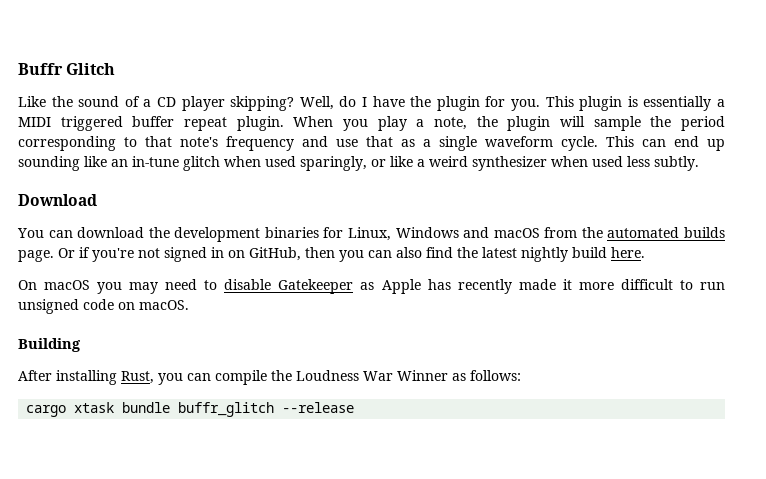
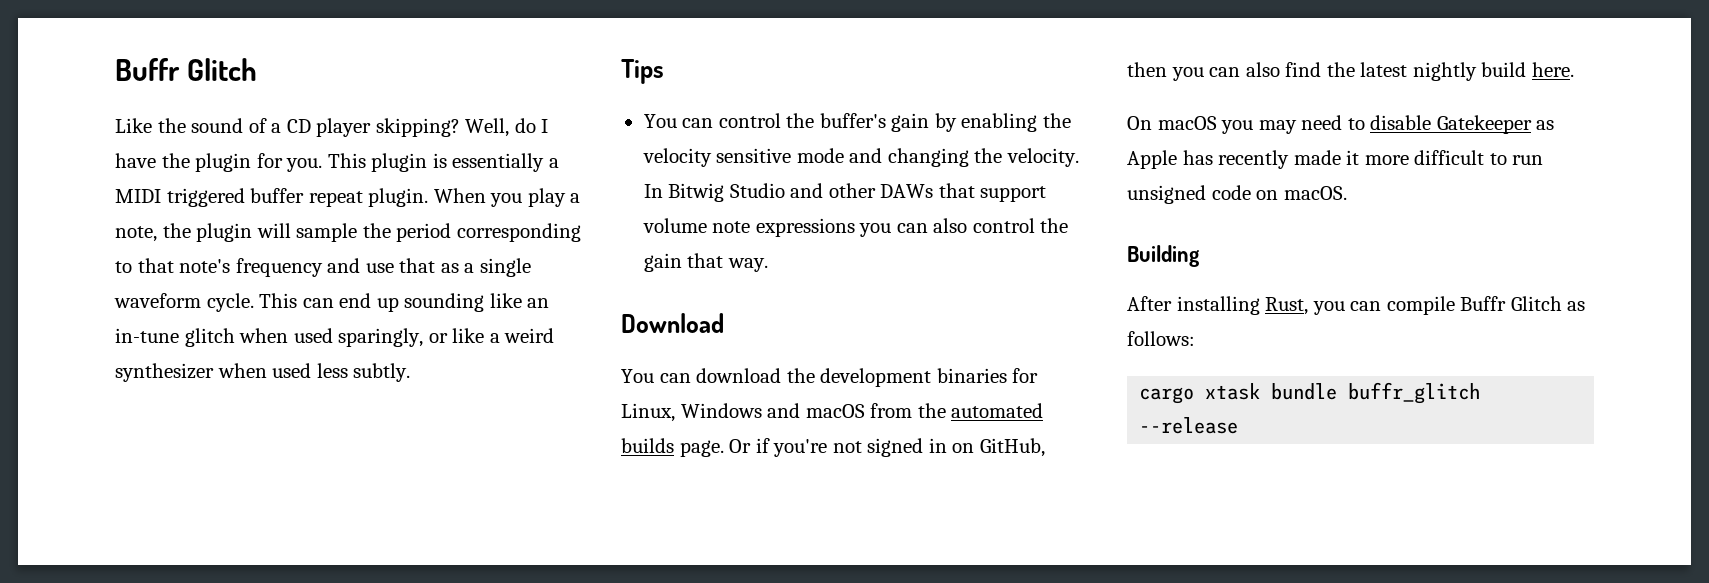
(699, 163) none -> [621,59,664,84] [643,113,1071,132] [642,148,1079,167] [643,183,1047,202] [642,218,1069,237] [643,253,768,272] // Tips // You can control the buffer's gain by enabling the velocity sensitive mode and changing the velocity. In Bitwig Studio and other DAWs that support volume note expressions you can also control the gain that way.
[271,370,448,381] the Loudness War Winner -> [1460,296,1562,311] Buffr Glitch

